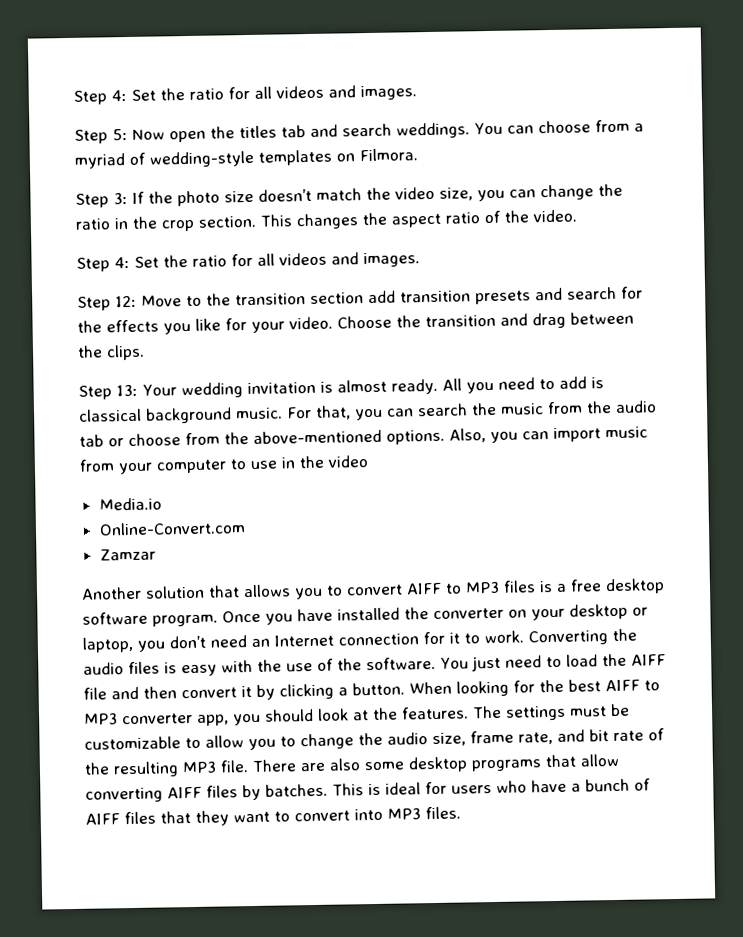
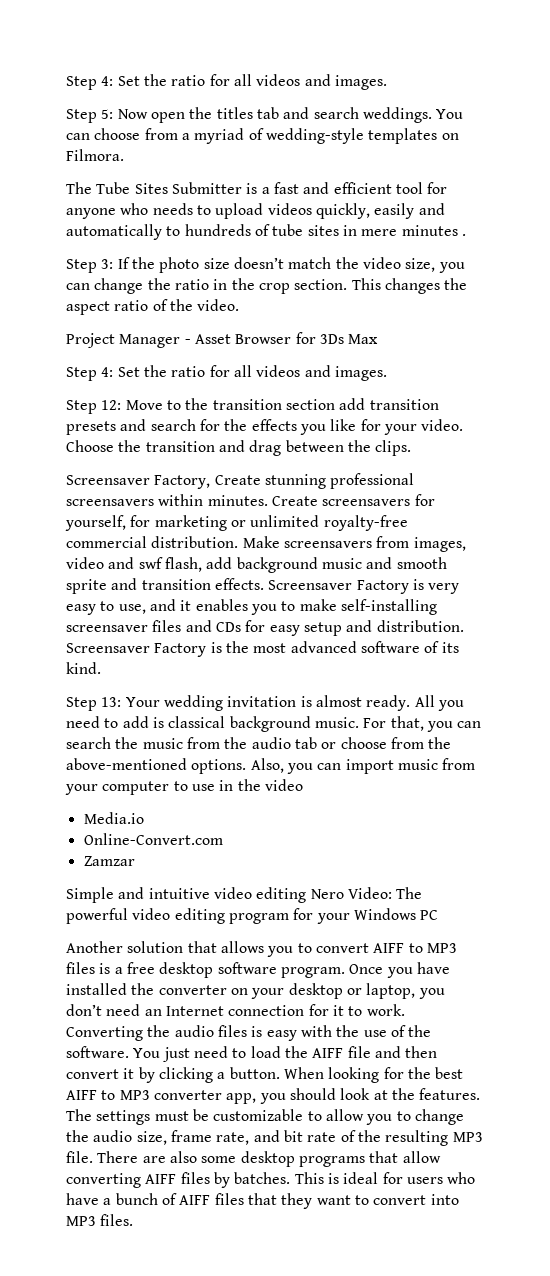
(418, 155) none -> [66,182,448,194] [66,203,445,219] [66,224,466,240] // The Tube Sites Submitter is a fast and efficient tool for anyone who needs to upload videos quickly, easily and automatically to hundreds of tube sites in mere minutes .
(577, 216) none -> [66,332,379,348] // Project Manager - Asset Browser for 3Ds Max
(145, 352) none -> [66,473,415,489] [66,494,435,506] [65,515,408,531] [66,536,466,552] [66,557,447,573] [66,578,460,594] [66,599,437,615] [66,620,464,636] [66,641,459,657] [66,662,101,674] // Screensaver Factory, Create stunning professional screensavers within minutes. Create screensavers for yourself, for marketing or unlimited royalty-free commercial distribution. Make screensavers from images, video and swf flash, add background music and smooth sprite and transition effects. Screensaver Factory is very easy to use, and it enables you to make self-installing screensaver files and CDs for easy setup and distribution. Screensaver Factory is the most advanced software of its kind.
(156, 554) none -> [66,887,423,903] [66,908,439,924] // Simple and intuitive video editing Nero Video: The powerful video editing program for your Windows PC

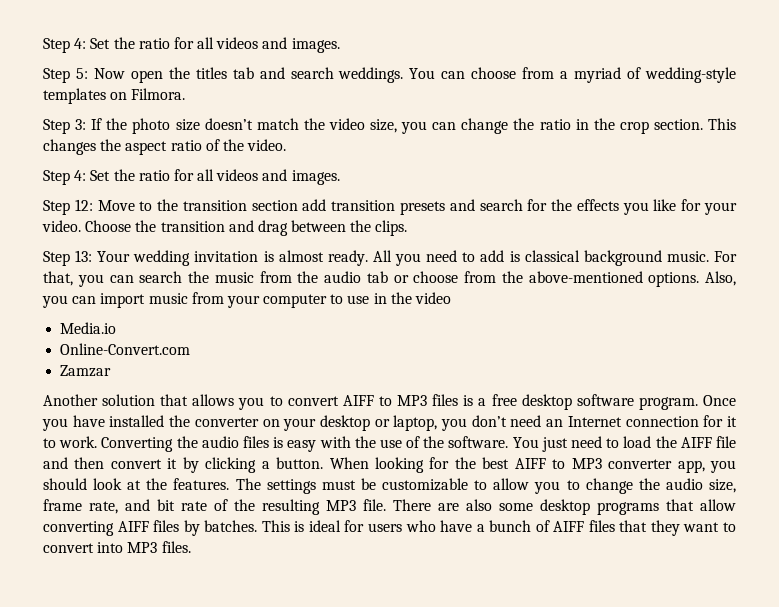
[66,182,448,194] [66,203,445,219] [66,224,466,240] // The Tube Sites Submitter is a fast and efficient tool for anyone who needs to upload videos quickly, easily and automatically to hundreds of tube sites in mere minutes . -> (186, 94) none
[66,332,379,348] // Project Manager - Asset Browser for 3Ds Max -> (287, 145) none
[66,473,415,489] [66,494,435,506] [65,515,408,531] [66,536,466,552] [66,557,447,573] [66,578,460,594] [66,599,437,615] [66,620,464,636] [66,641,459,657] [66,662,101,674] // Screensaver Factory, Create stunning professional screensavers within minutes. Create screensavers for yourself, for marketing or unlimited royalty-free commercial distribution. Make screensavers from images, video and swf flash, add background music and smooth sprite and transition effects. Screensaver Factory is very easy to use, and it enables you to make self-installing screensaver files and CDs for easy setup and distribution. Screensaver Factory is the most advanced software of its kind. -> (408, 228) none
[66,887,423,903] [66,908,439,924] // Simple and intuitive video editing Nero Video: The powerful video editing program for your Windows PC -> (112, 371) none

